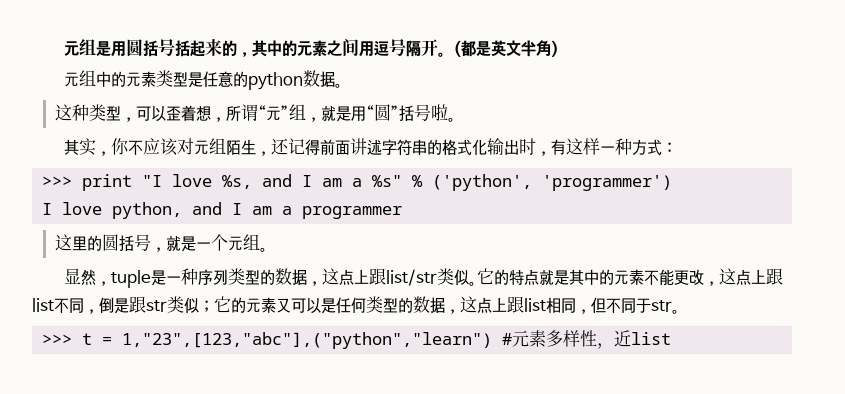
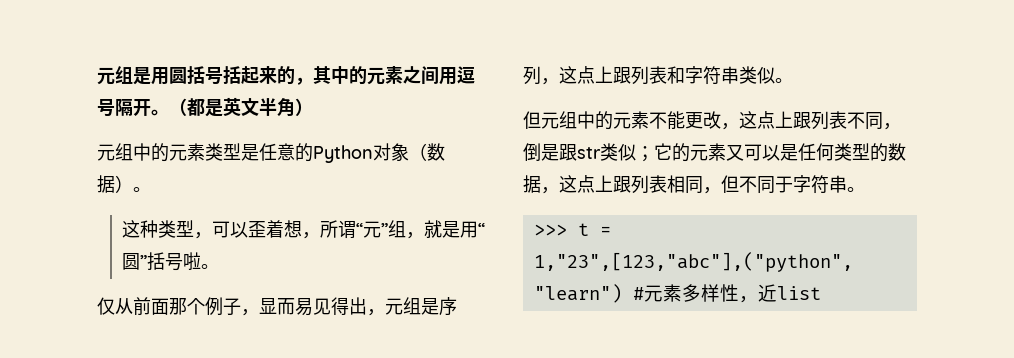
[247,70,335,90] python数据 -> [313,143,445,163] [97,175,133,193] Python对象（数据）
[63,138,677,156] [42,174,673,191] [42,202,403,219] [54,234,268,252] [63,268,584,288] 其实，你不应该对元组陌生，还记得前面讲述字符串的格式化输出时，有这样一种方式： // >>> print "I love %s, and I am a %s" % ('python', 'programmer') // I love python, and I am a programmer // 这里的圆括号，就是一个元组。 // 显然，tuple是一种序列类型的数据，这点上跟list/str类似。它的特点就是其 -> [97,297,457,316] [523,66,793,85] [523,111,577,129] 仅从前面那个例子，显而易见得出，元组是序列，这点上跟列表和字符串类似。 // 但元组
[32,298,54,312] list -> [811,111,847,130] 列表
[524,298,546,312] list -> [631,175,667,194] 列表
[651,300,672,312] str -> [793,175,847,194] 字符串

